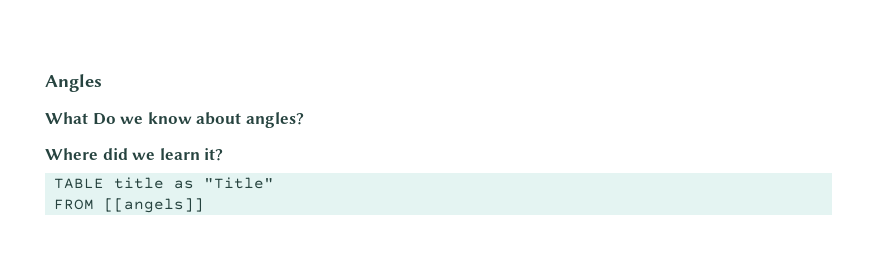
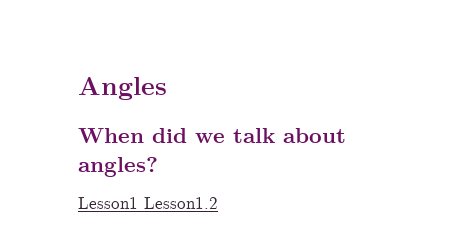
[45,112,304,128] [45,148,224,161] [53,177,274,189] [53,198,204,213] What Do we know about angles? // Where did we learn it? // TABLE title as "Title" // FROM [[angels]] -> [78,128,346,143] [78,157,158,177] [78,197,218,209] When did we talk about angles? // Lesson1 Lesson1.2

